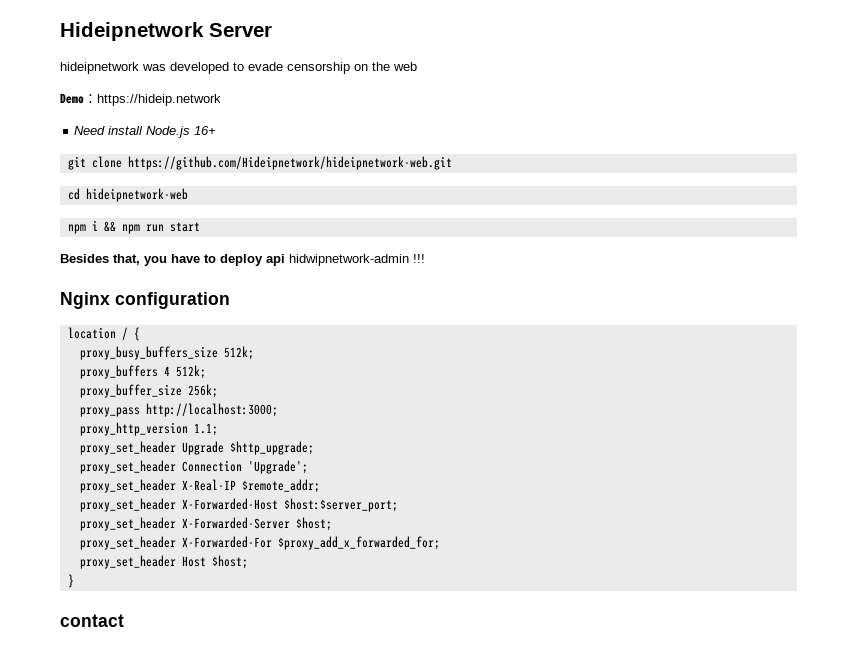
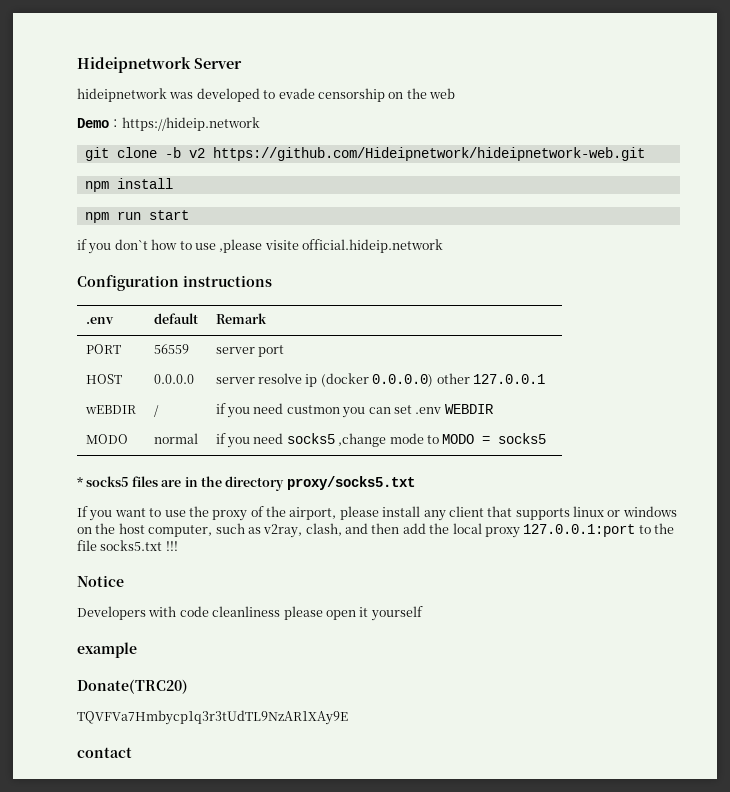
[74,126,217,138] // Need install Node.js 16+ -> (260, 124) none
(122, 162) none -> [164,147,205,158] -b v2
[67,188,188,202] [67,220,140,234] cd hideipnetwork-web // npm i && npm -> [84,178,173,192] [84,212,109,223] npm install // npm
[60,254,425,266] [60,292,230,309] [67,327,140,341] [79,346,254,360] [79,365,206,379] [79,384,218,398] [79,403,278,417] [79,422,218,436] [79,441,314,455] [79,460,308,474] [79,479,320,493] [79,498,398,512] [79,517,332,531] [79,536,440,550] [79,555,248,569] [67,574,74,588] Besides that, you have to deploy api hidwipnetwork-admin !!! // Nginx configuration // location / { // proxy_busy_buffers_size 512k; // proxy_buffers 4 512k; // proxy_buffer_size 256k; // proxy_pass http://localhost:3000; // proxy_http_version 1.1; // proxy_set_header Upgrade $http_upgrade; // proxy_set_header Connection 'Upgrade'; // proxy_set_header X-Real-IP $remote_addr; // proxy_set_header X-Forwarded-Host $host:$server_port; // proxy_set_header X-Forwarded-Server $host; // proxy_set_header X-Forwarded-For $proxy_add_x_forwarded_for; // proxy_set_header Host $host; // } -> [77,239,443,254] [77,275,272,291] [85,317,114,324] [153,313,198,324] [215,313,267,324] [85,344,121,354] [153,344,189,354] [215,345,285,357] [85,374,122,384] [153,374,194,384] [215,373,545,387] [84,405,136,414] [153,405,159,417] [215,403,494,418] [85,434,128,444] [153,433,198,444] [215,433,547,448] [77,476,415,491] [77,506,677,521] [77,523,674,538] [77,540,178,551] [77,575,124,587] [77,606,423,621] [77,642,137,658] [77,679,188,694] [77,710,348,725] if you don`t how to use ,please visite official.hideip.network // Configuration instructions // .env | default | Remark // PORT | 56559 | server port // HOST | 0.0.0.0 | server resolve ip (docker 0.0.0.0) other 127.0.0.1 // wEBDIR | / | if you need custmon you can set .env WEBDIR // MODO | normal | if you need socks5 ,change mode to MODO = socks5 // * socks5 files are in the directory proxy/socks5.txt // If you want to use the proxy of the airport, please install any client that supports linux or windows on the host computer, such as v2ray, clash, and then add the local proxy 127.0.0.1:port to the file socks5.txt !!! // Notice // Developers with code cleanliness please open it yourself // example // Donate(TRC20) // TQVFVa7Hmbycp1q3r3tUdTL9NzAR1XAy9E

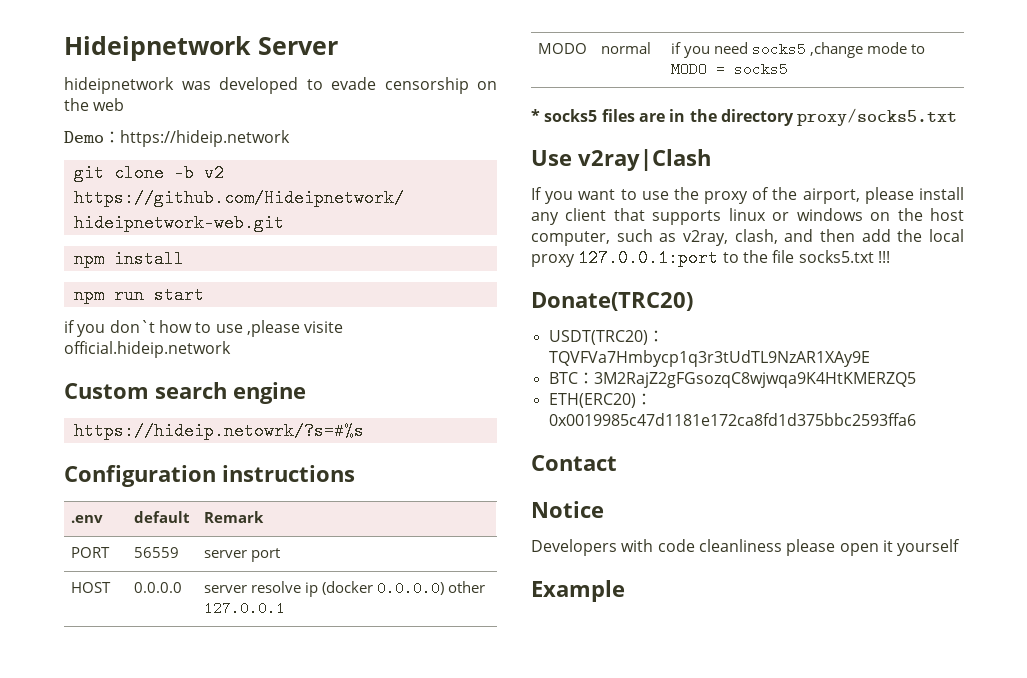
(443, 246) none -> [64,382,306,404] [73,422,364,440] // Custom search engine // https://hideip.netowrk/?s=#%s
[84,405,136,414] [153,405,159,417] [215,403,494,418] // wEBDIR | / | if you need custmon you can set .env WEBDIR -> (285, 608) none
(415, 483) none -> [531,149,711,171] // Use v2ray|Clash
(178, 546) none -> [531,292,693,311] [548,330,664,345] [548,350,870,367] [548,372,916,388] [548,393,652,408] [548,413,916,426] [531,455,617,471] // Donate(TRC20) // USDT(TRC20)：TQVFVa7Hmbycp1q3r3tUdTL9NzAR1XAy9E // BTC：3M2RajZ2gFGsozqC8wjwqa9K4HtKMERZQ5 // ETH(ERC20)：0x0019985c47d1181e172ca8fd1d375bbc2593ffa6 // Contact
[77,642,137,658] [77,679,188,694] [77,710,348,725] [77,747,132,758] example // Donate(TRC20) // TQVFVa7Hmbycp1q3r3tUdTL9NzAR1XAy9E // contact -> [531,580,625,602] Example

